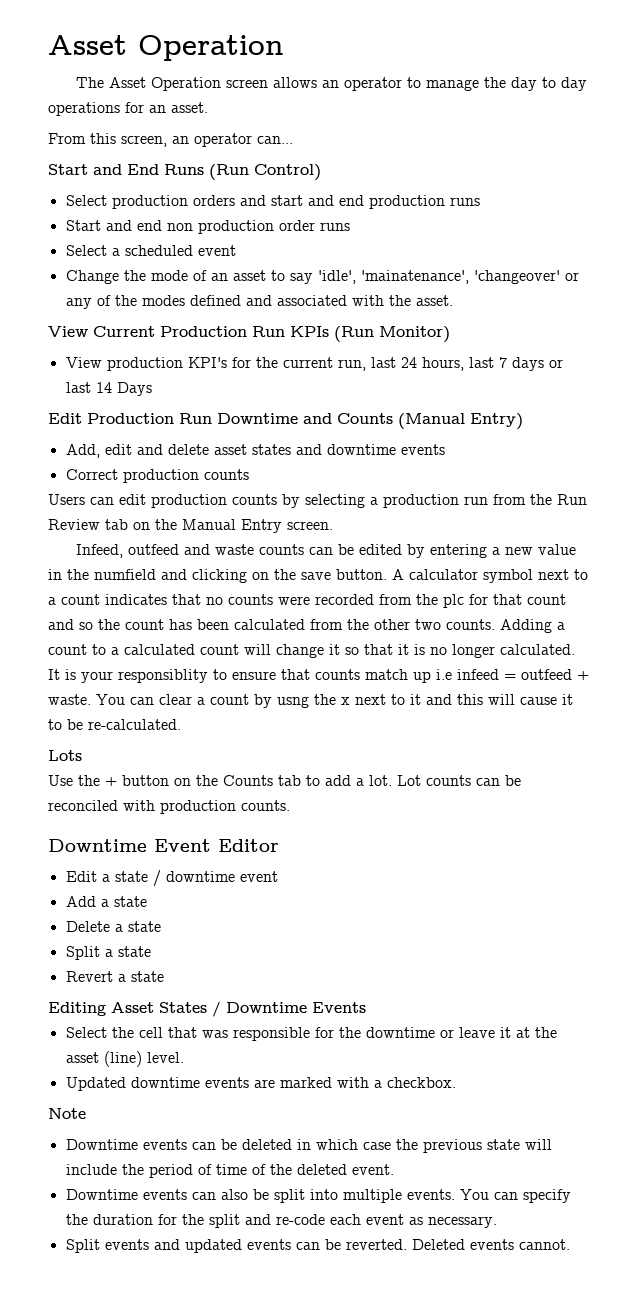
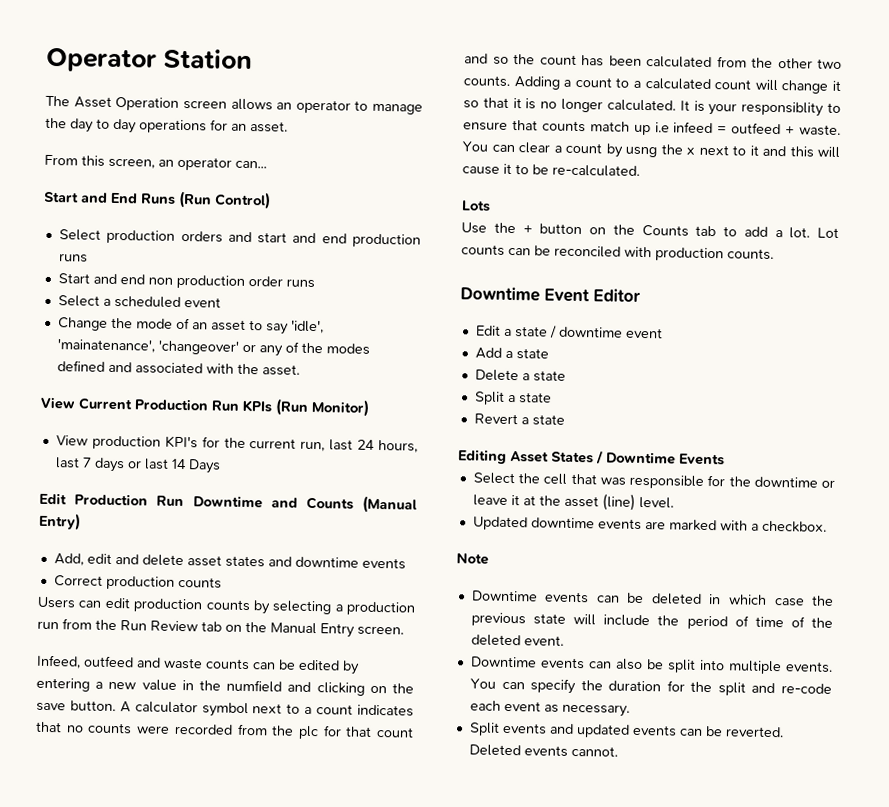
[48,35,284,61] Asset Operation -> [46,47,254,73] Operator Station

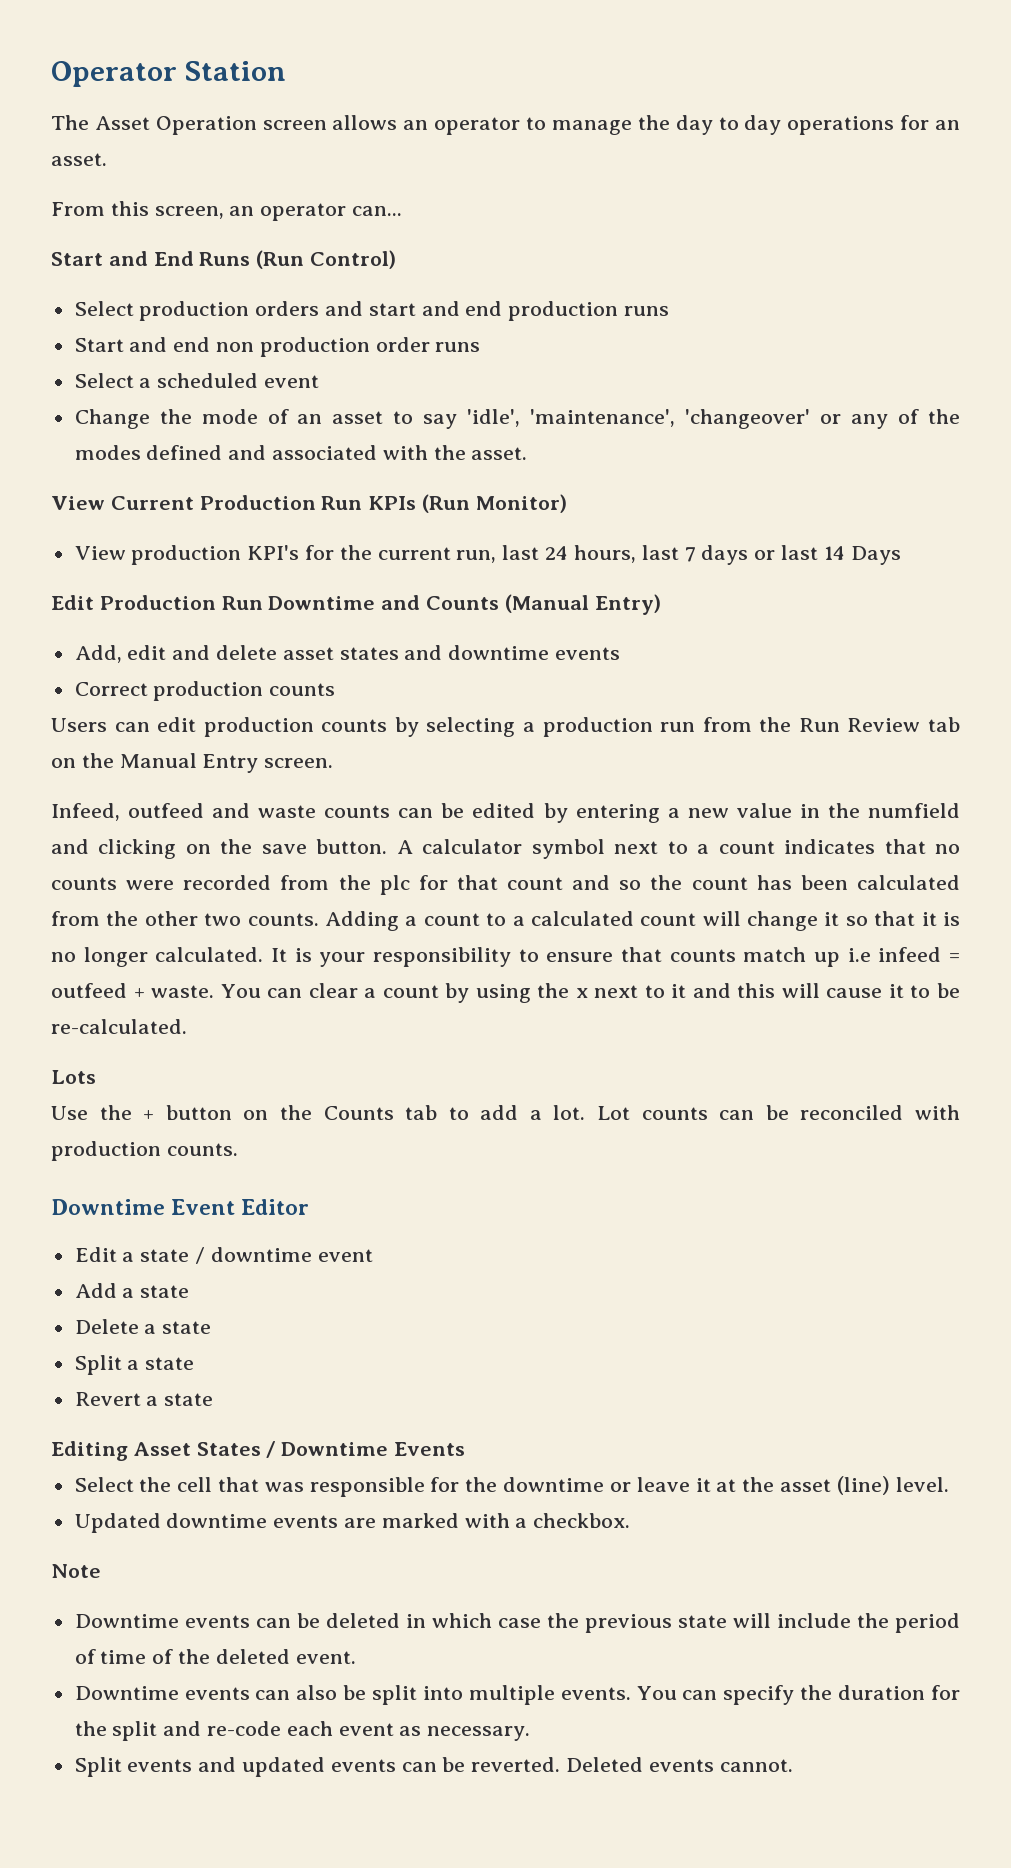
[56,338,155,353] 'mainatenance', -> [530,409,676,427] 'maintenance',
[741,101,825,117] responsiblity -> [373,947,511,967] responsibility
[625,146,657,158] usng -> [475,984,531,1003] using

